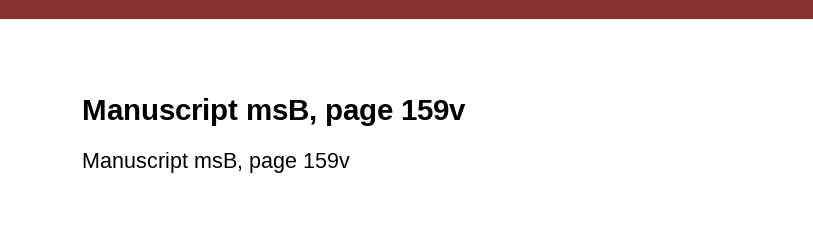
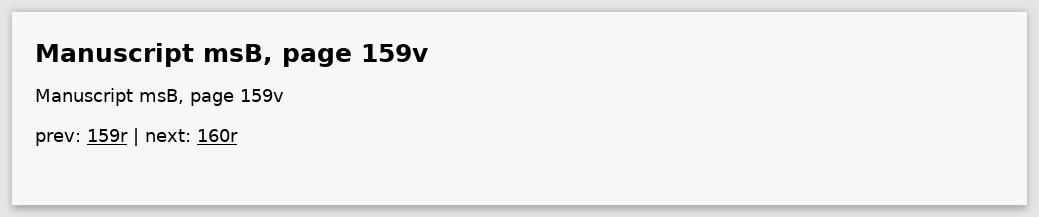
(350, 160) none -> [35,128,238,146] // prev: 159r | next: 160r

